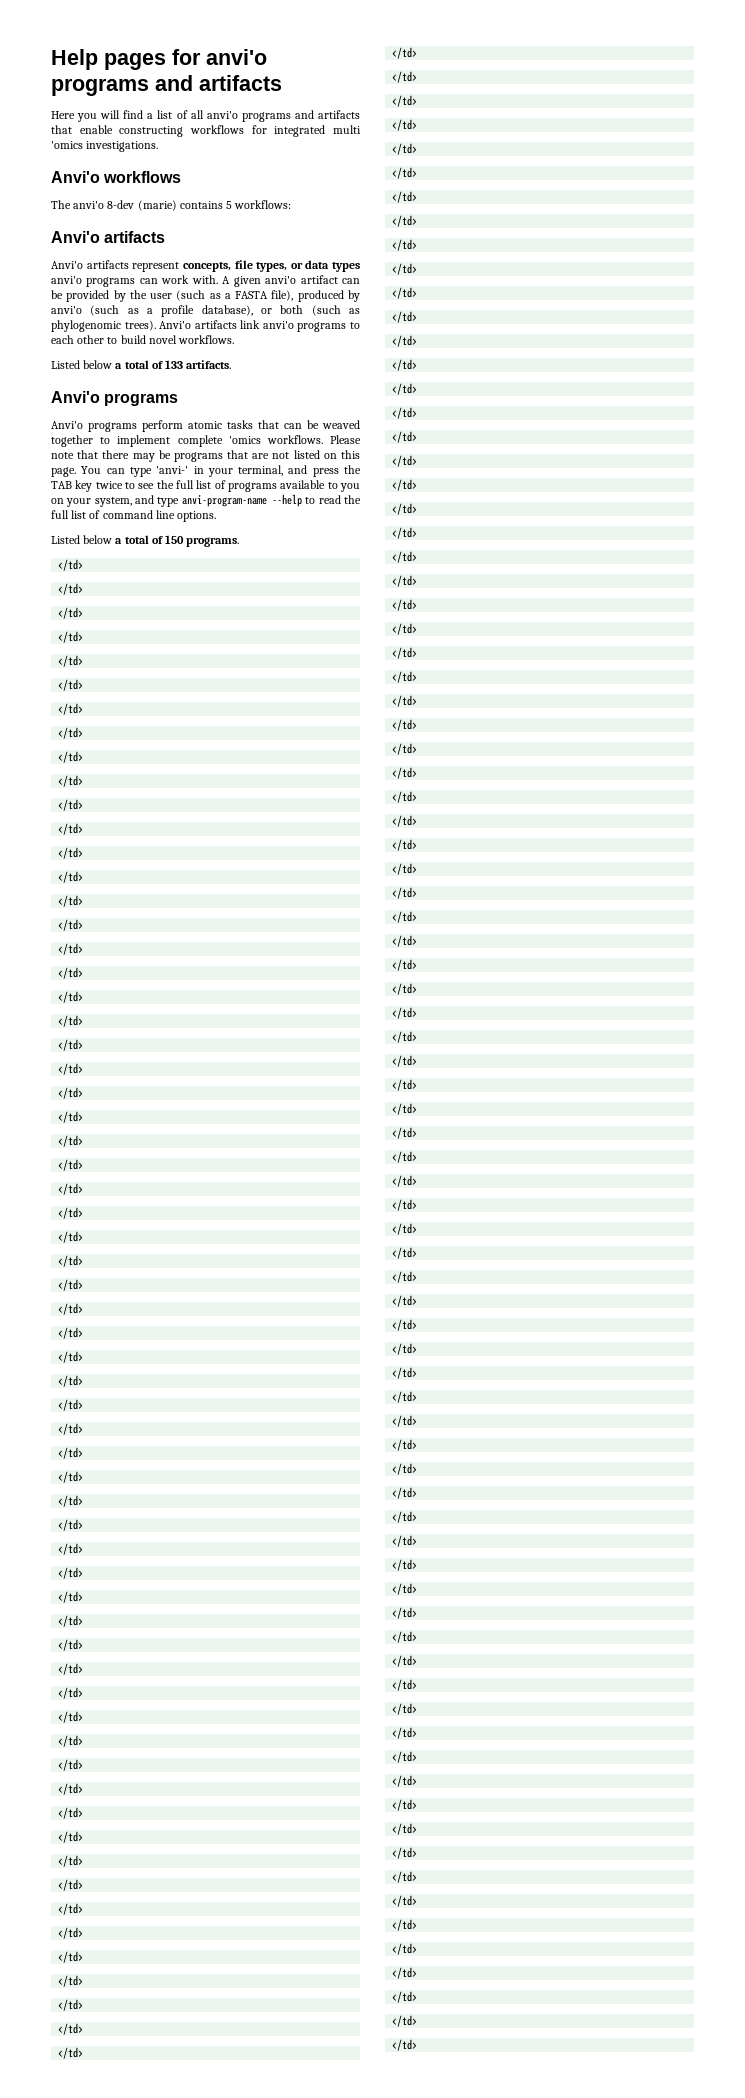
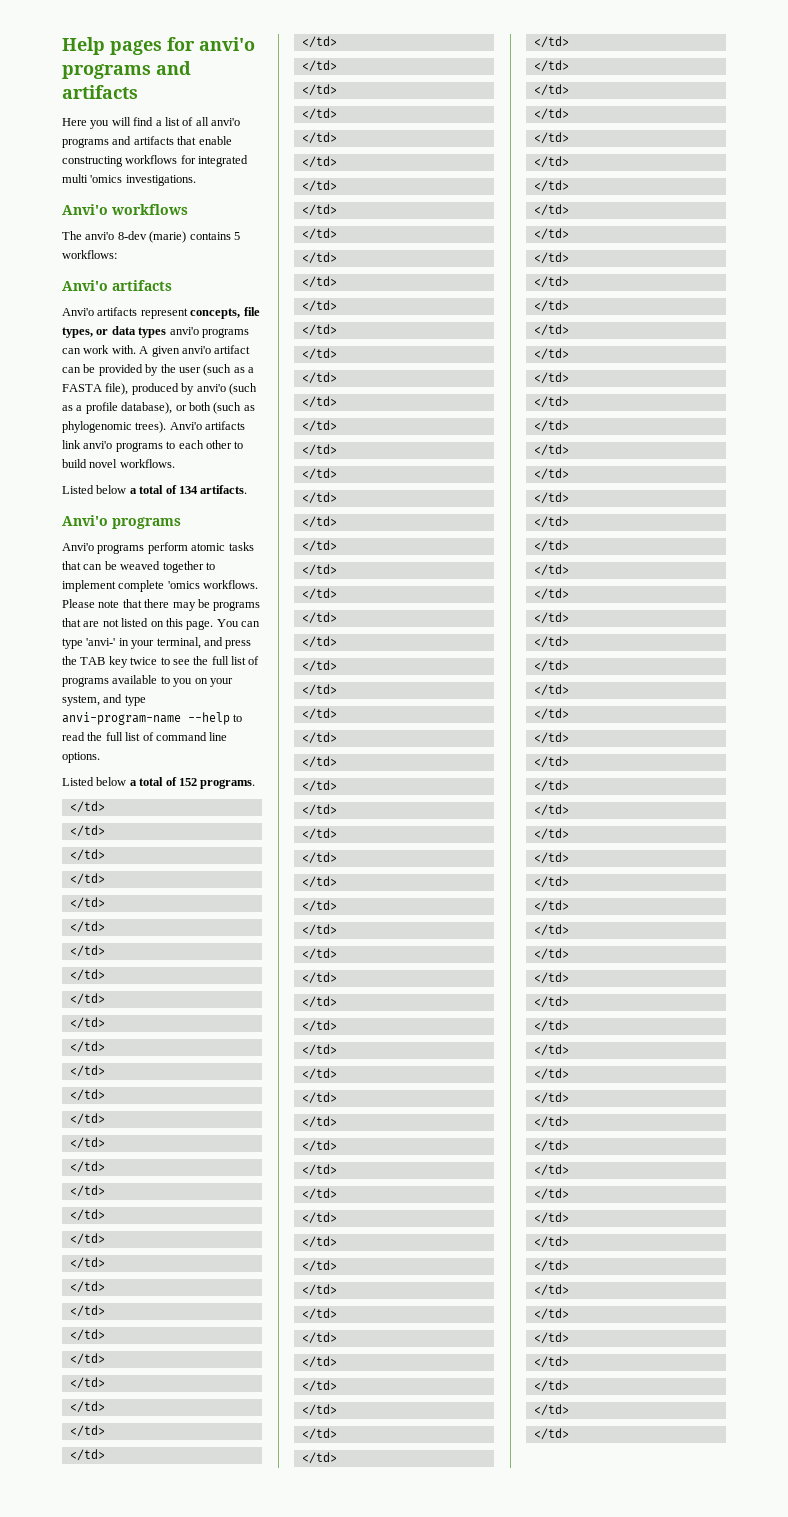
[165,360,184,369] 133 -> [178,486,198,494] 134
[165,535,185,544] 150 -> [178,778,197,786] 152

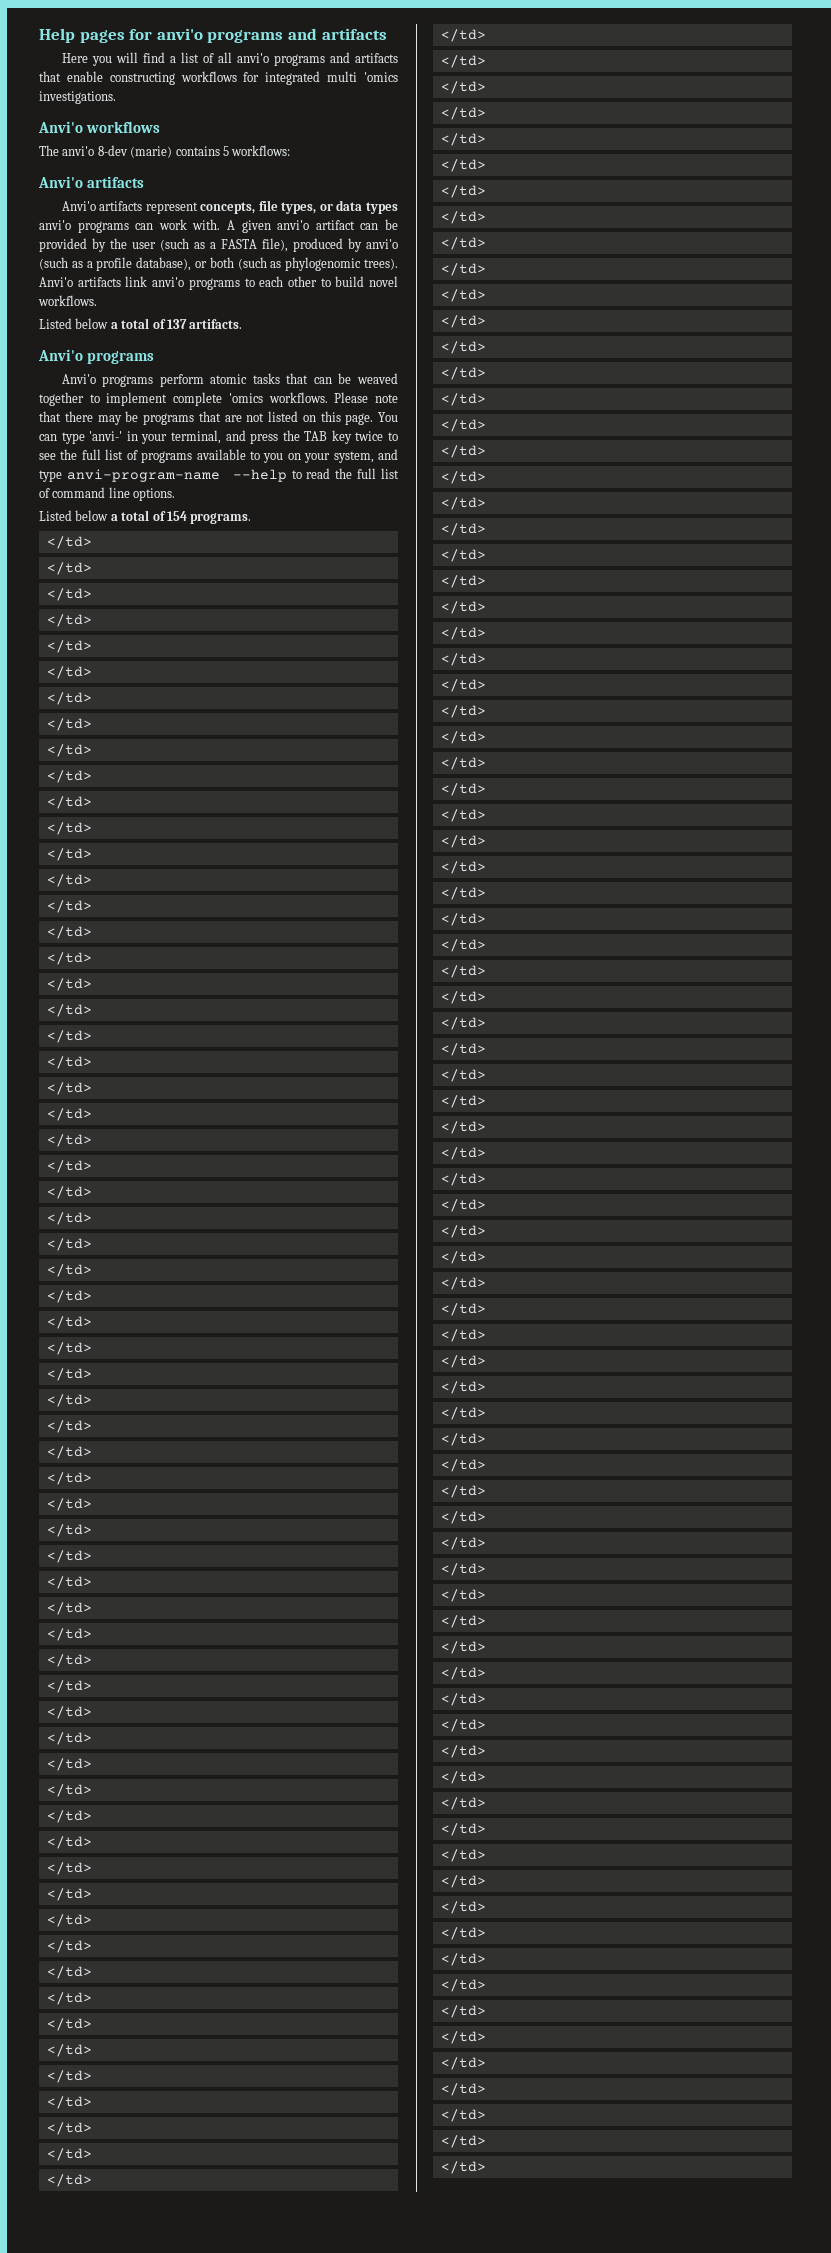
[178,486,198,494] 134 -> [166,319,187,329] 137
[178,778,197,786] 152 -> [166,511,187,521] 154

